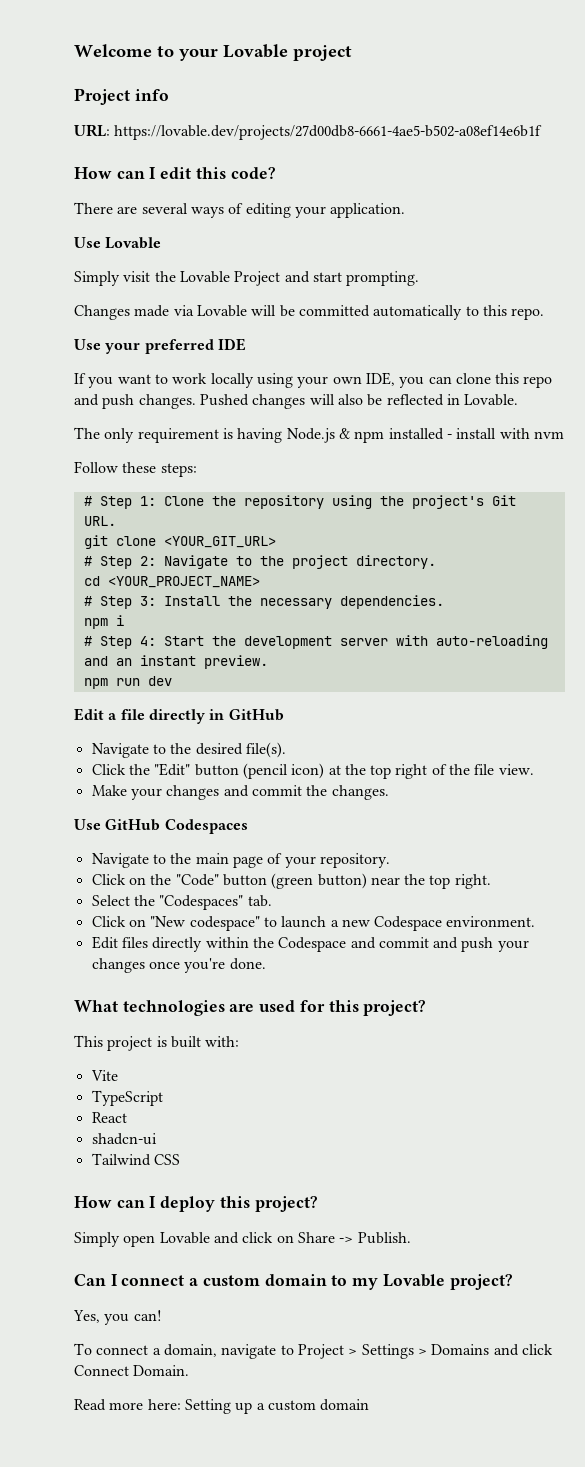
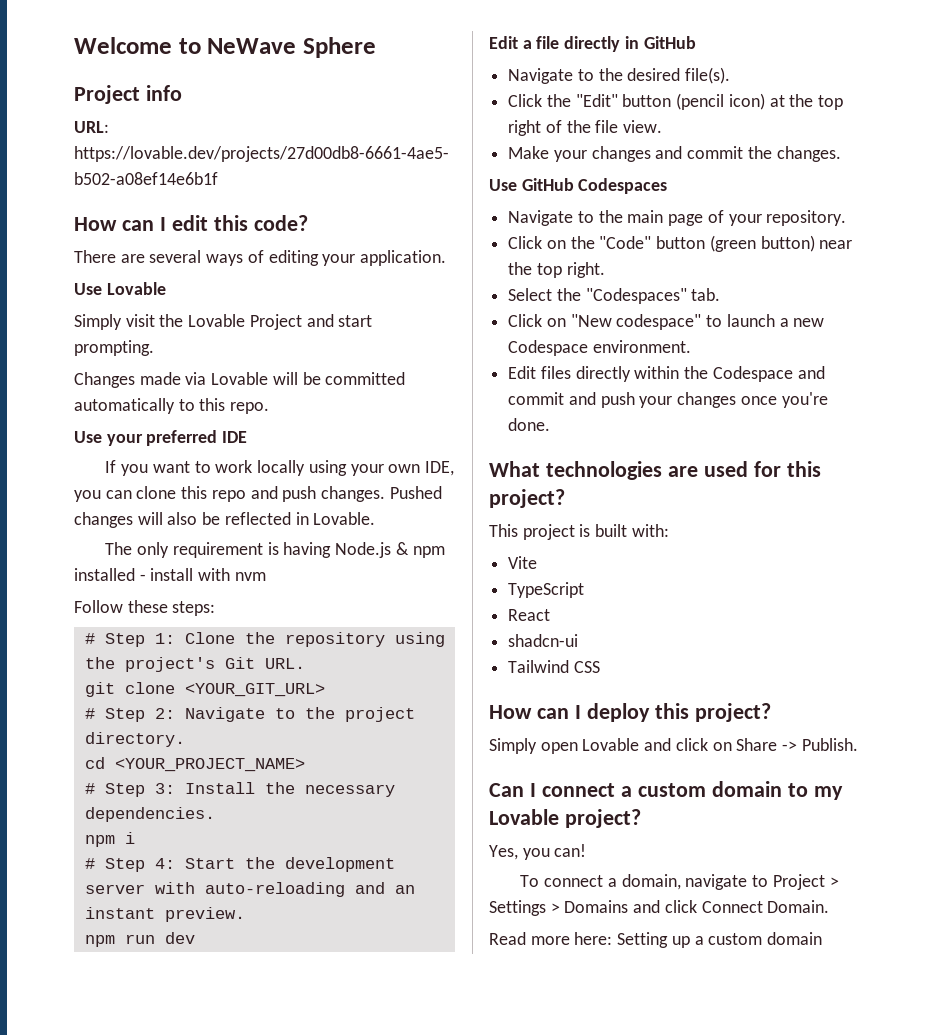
[179,44,352,61] your Lovable project -> [207,37,376,58] NeWave Sphere

